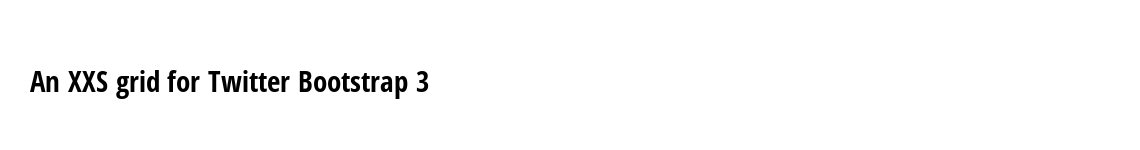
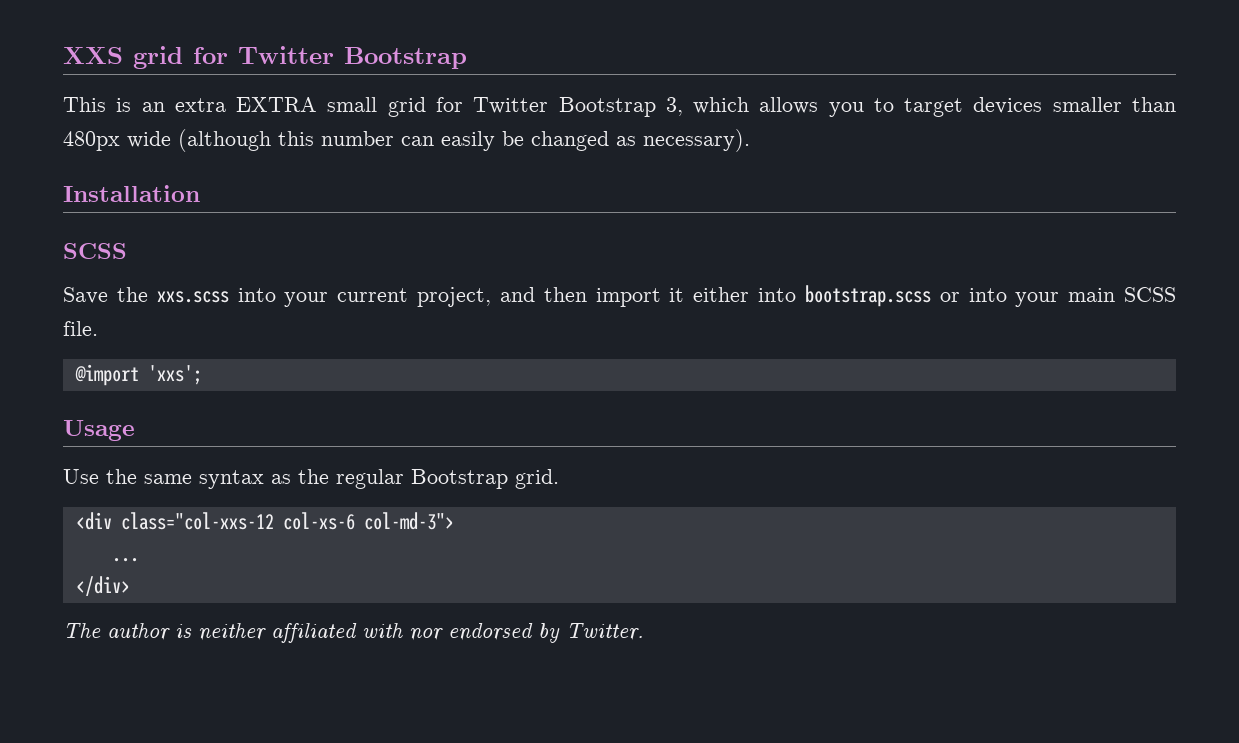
[30,71,60,92] An -> (63, 55) none
[415,71,429,92] 3 -> [63,97,1177,117] [63,129,750,152] [63,185,200,202] [63,243,127,259] [63,285,1177,307] [63,321,98,336] [74,364,202,386] [63,420,135,441] [63,469,559,489] [75,512,454,530] [111,558,139,562] [75,576,130,596] [63,623,644,643] // This is an extra EXTRA small grid for Twitter Bootstrap 3, which allows you to target devices smaller than 480px wide (although this number can easily be changed as necessary). // Installation // SCSS // Save the xxs.scss into your current project, and then import it either into bootstrap.scss or into your main SCSS file. // @import 'xxs'; // Usage // Use the same syntax as the regular Bootstrap grid. // <div class="col-xxs-12 col-xs-6 col-md-3"> // ... // </div> // The author is neither affiliated with nor endorsed by Twitter.

